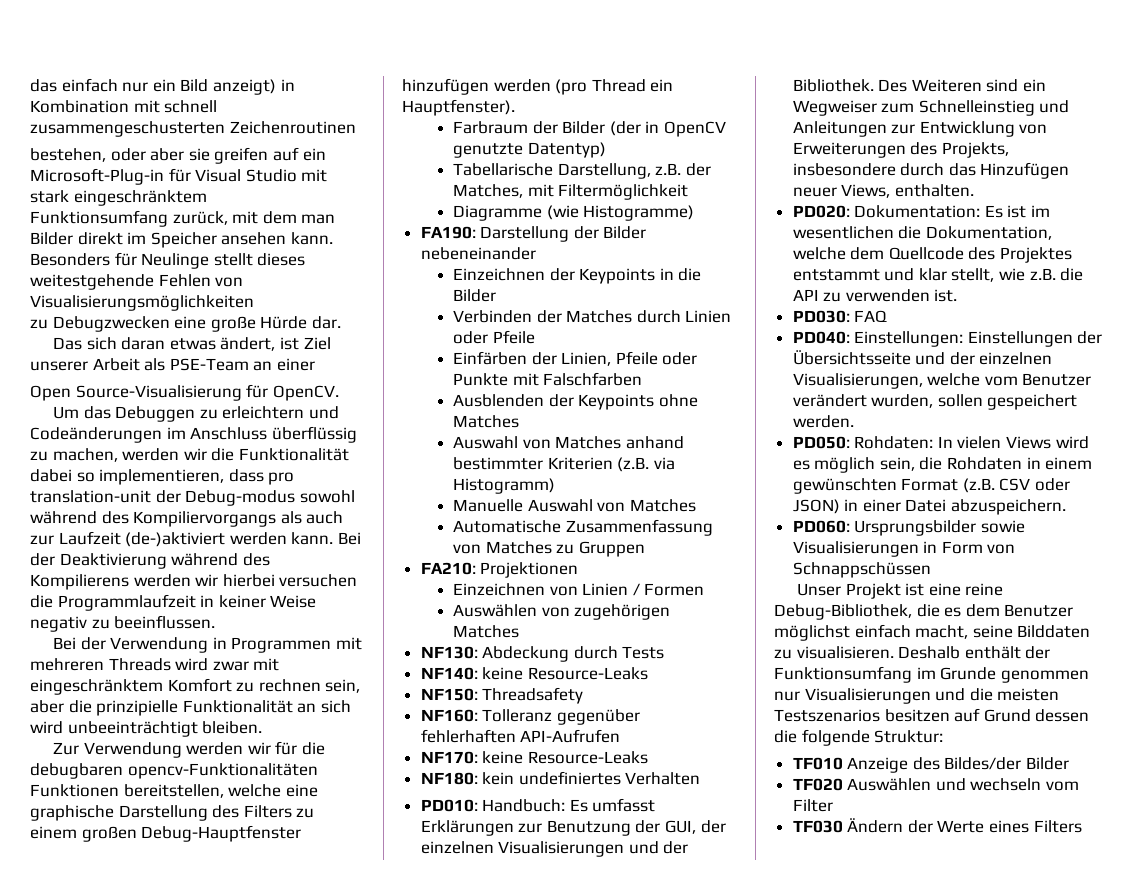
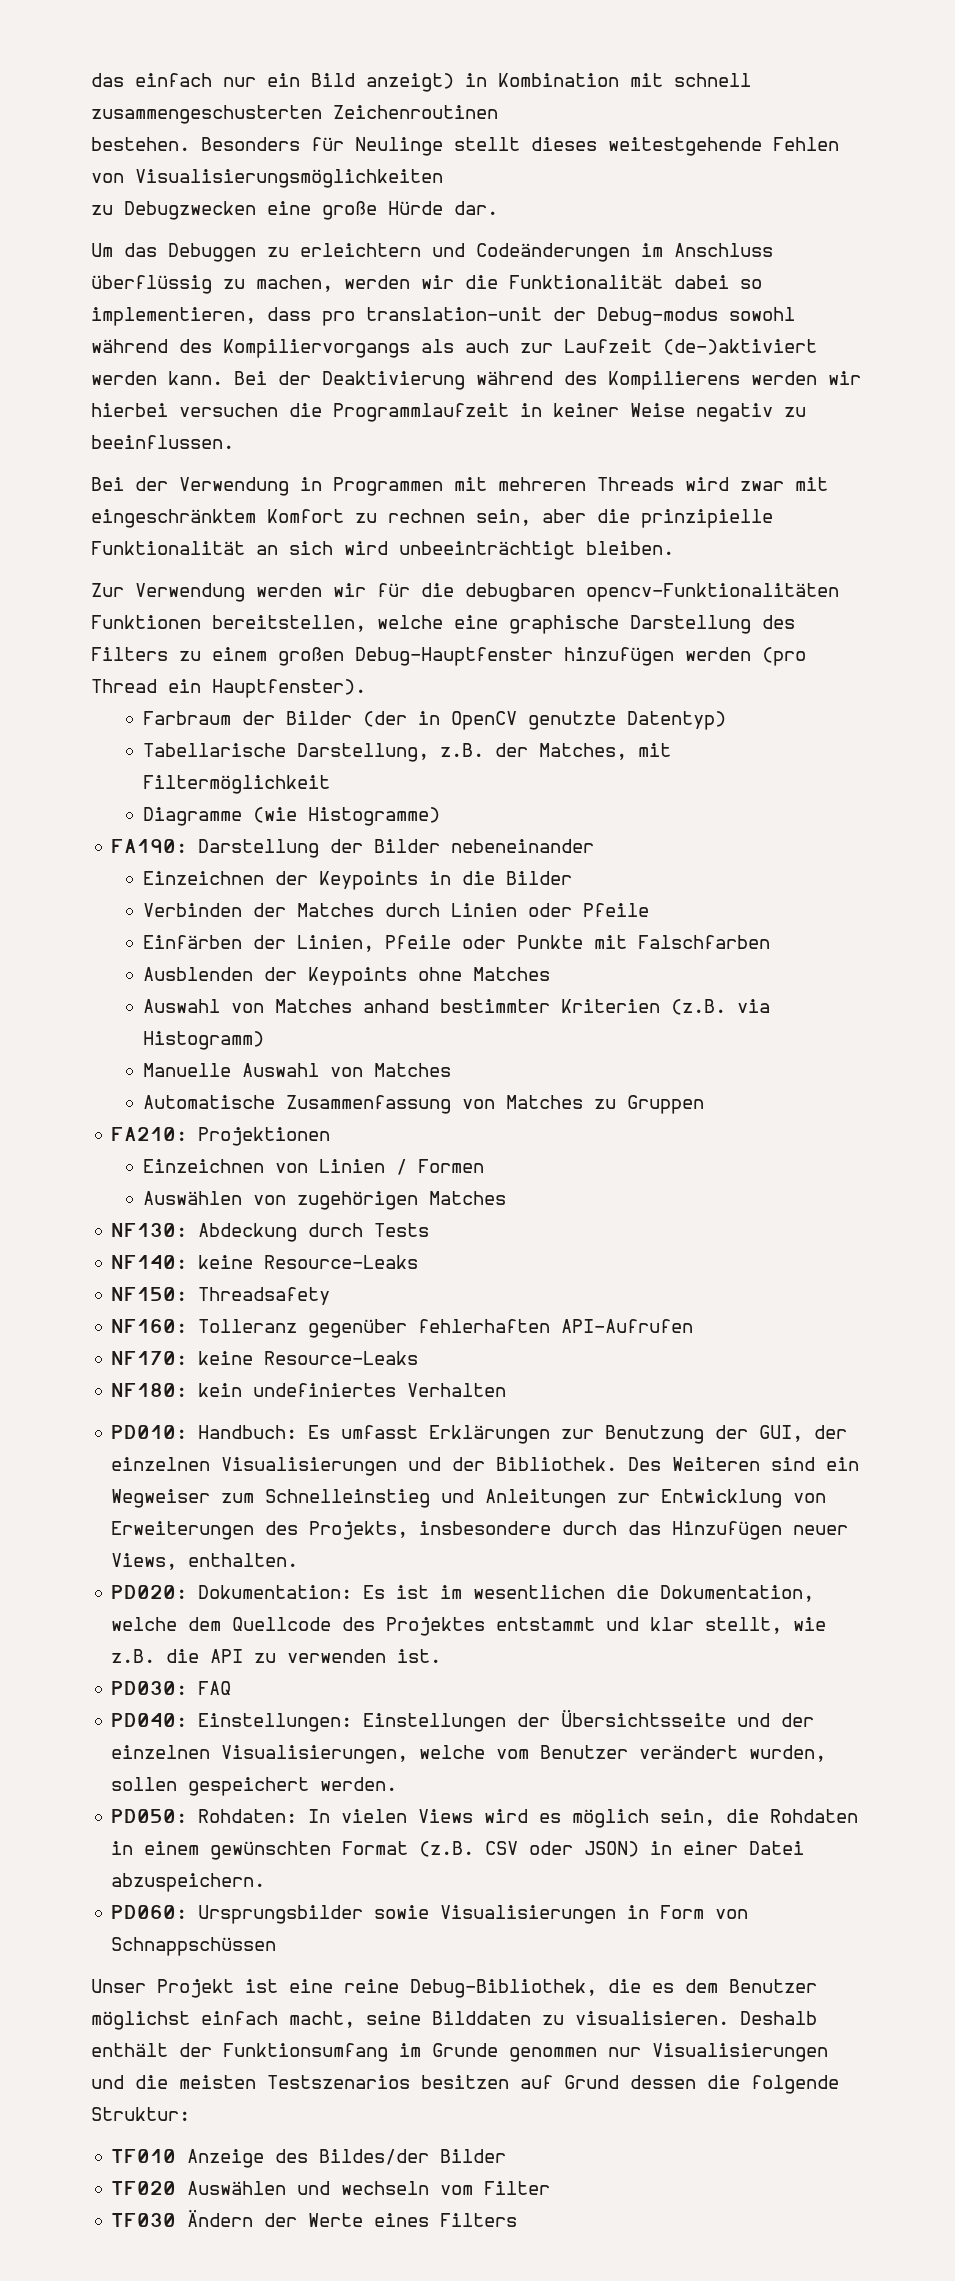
[30,147,326,164] [30,168,328,185] [30,190,207,206] [30,210,336,227] [30,232,333,248] bestehen, oder aber sie greifen auf ein Microsoft-Plug-in für Visual Studio mit stark eingeschränktem // Funktionsumfang zurück, mit dem man Bilder direkt im Speicher ansehen kann. -> [91,137,190,151] bestehen.
[53,337,331,351] [30,358,315,371] [30,384,339,401] // Das sich daran etwas ändert, ist Ziel unserer Arbeit als PSE-Team an einer // Open Source-Visualisierung für OpenCV. -> (498, 208) none

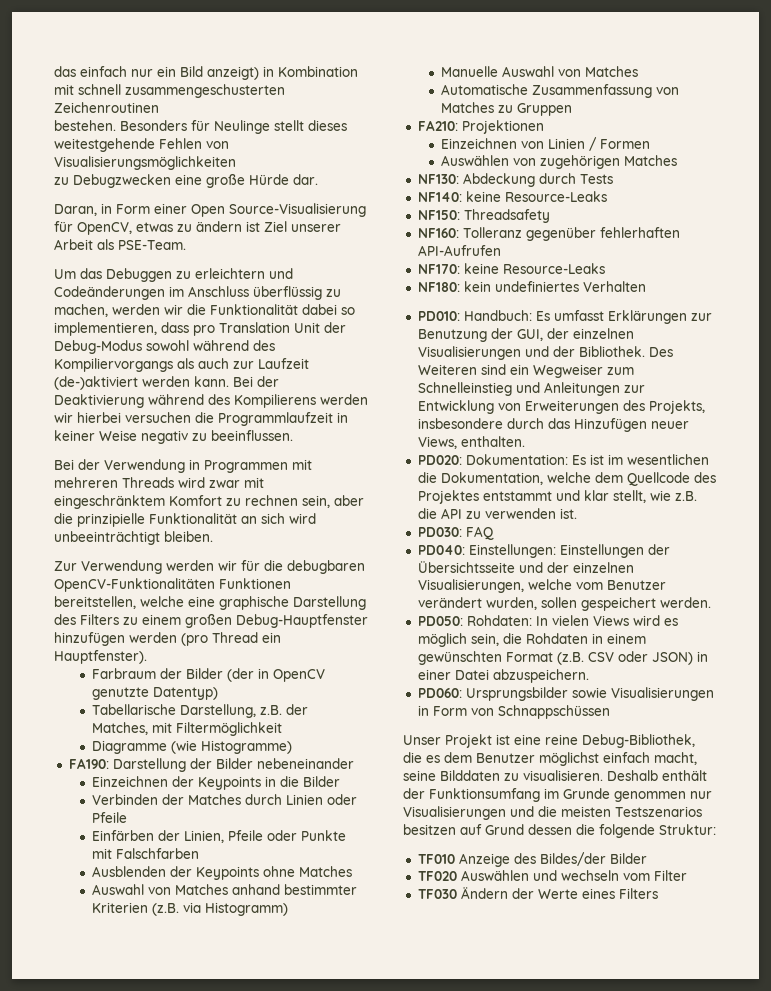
(498, 208) none -> [54,203,366,217] [54,221,341,235] [54,239,186,250] // Daran, in Form einer Open Source-Visualisierung für OpenCV, etwas zu ändern ist Ziel unserer Arbeit als PSE-Team.
[366,307,718,326] translation-unit der Debug-modus -> [219,322,346,333] [54,340,142,354] Translation Unit der Debug-Modus
[586,583,839,602] opencv-Funktionalitäten -> [54,578,215,592] OpenCV-Funktionalitäten

